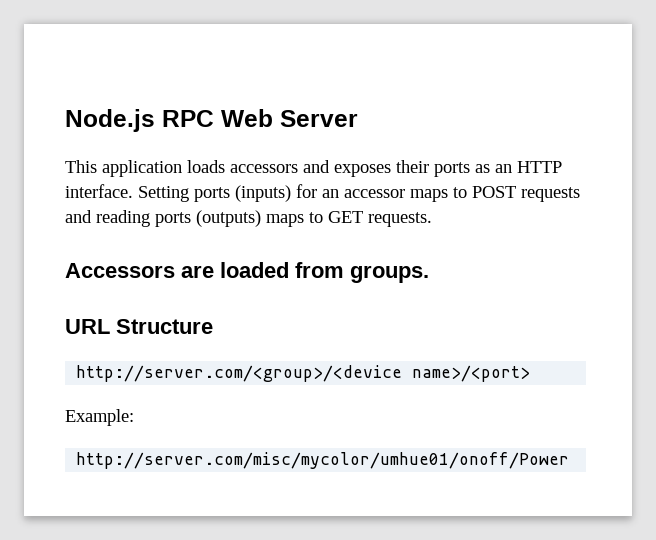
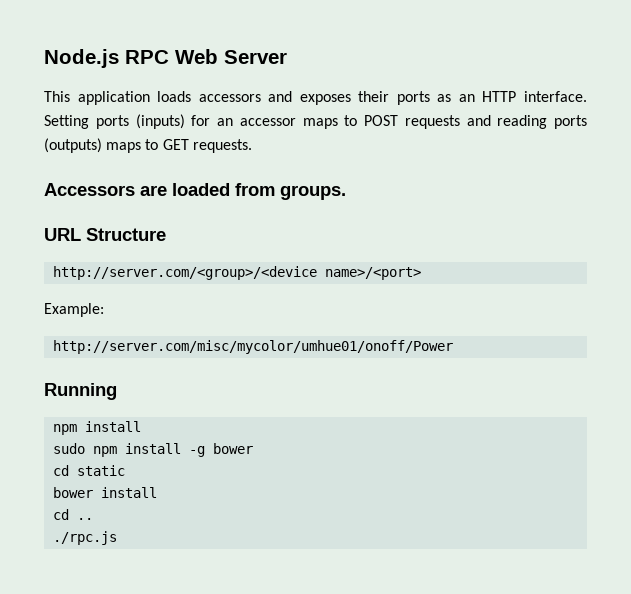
(570, 460) none -> [44,383,117,400] [53,421,142,435] [53,443,254,457] [53,465,126,476] [53,487,158,498] [53,509,94,520] [53,531,118,545] // Running // npm install // sudo npm install -g bower // cd static // bower install // cd .. // ./rpc.js

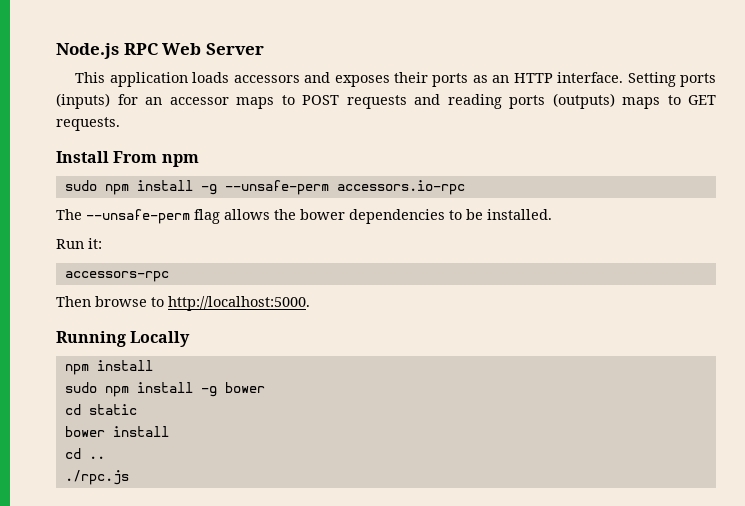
[44,183,346,200] [44,228,166,241] [53,266,422,280] [44,303,104,317] [53,340,454,354] Accessors are loaded from groups. // URL Structure // http://server.com/<group>/<device name>/<port> // Example: // http://server.com/misc/mycolor/umhue01/onoff/Power -> [56,151,199,167] [64,180,465,195] [56,209,552,224] [56,238,102,249] [64,271,169,282] [56,296,310,311] Install From npm // sudo npm install -g --unsafe-perm accessors.io-rpc // The --unsafe-perm flag allows the bower dependencies to be installed. // Run it: // accessors-rpc // Then browse to http://localhost:5000.
(117, 391) none -> [130,331,191,347] Locally

